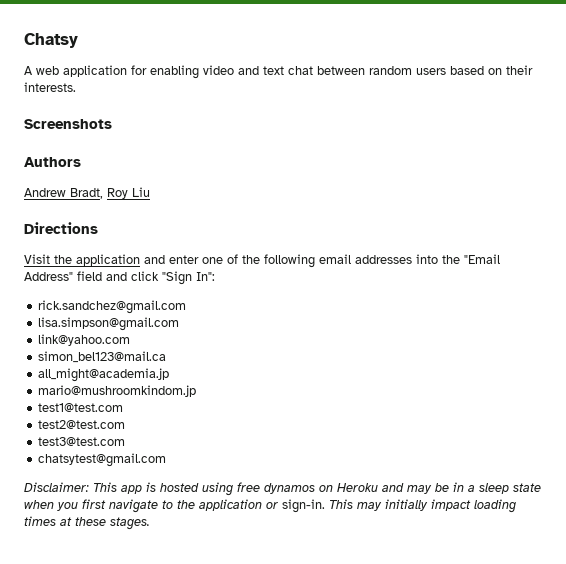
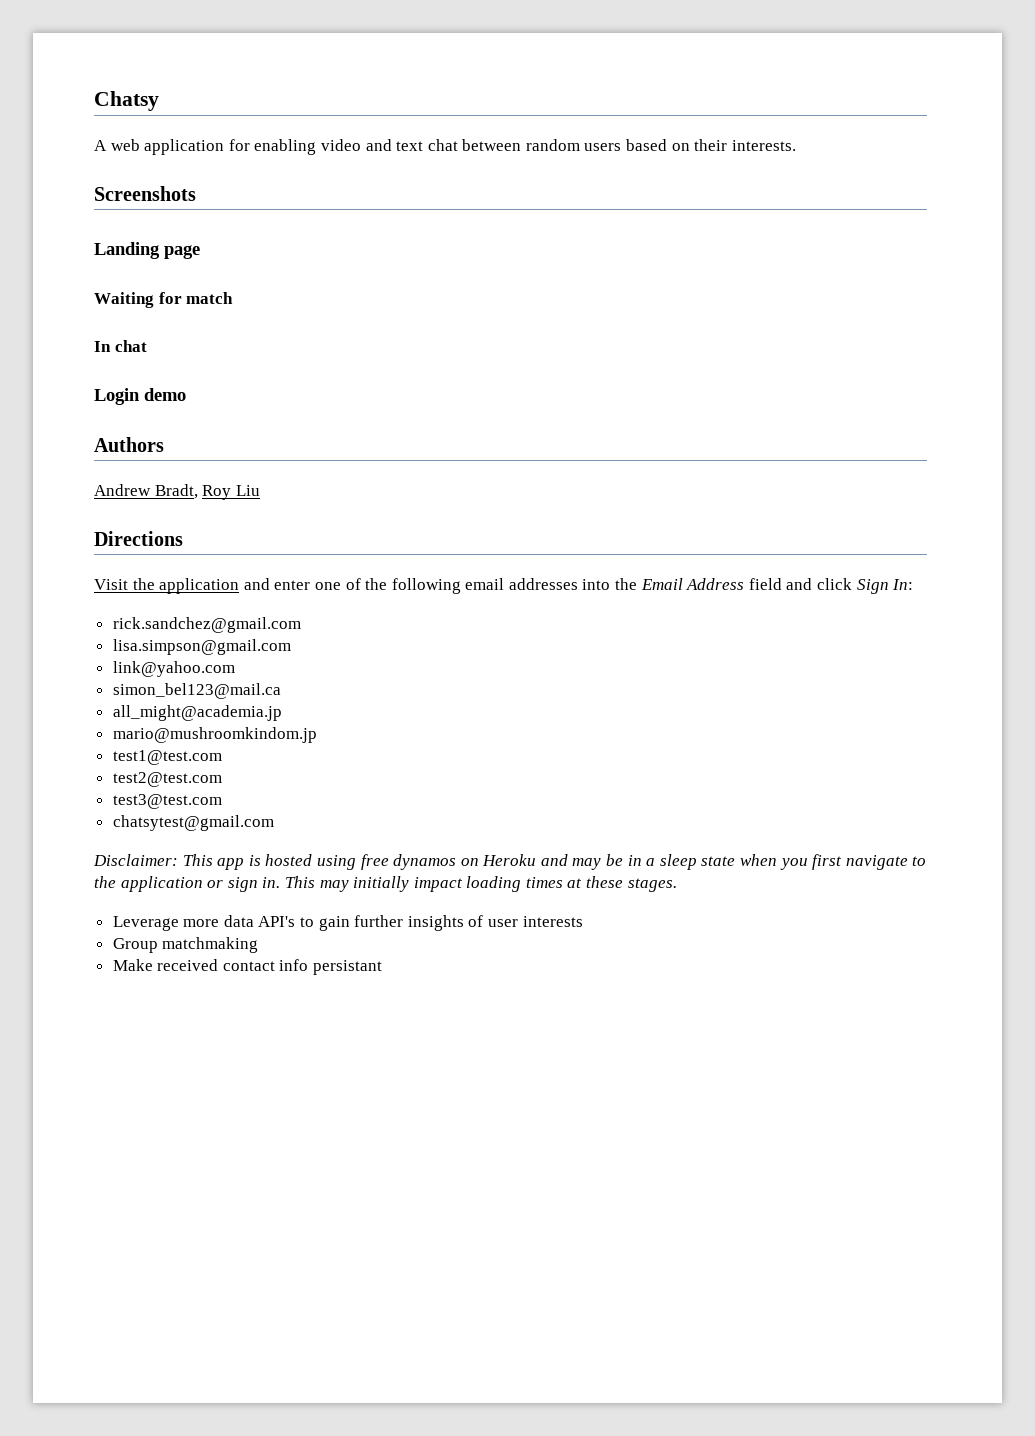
(112, 124) none -> [94,242,200,259] [94,292,234,308] [94,340,147,352] [94,388,186,405] // Landing page // Waiting for match // In chat // Login demo
[464,254,500,264] [24,272,73,281] "Email Address" -> [640,578,745,590] Email Address
[162,271,215,285] "Sign In": -> [856,579,914,594] Sign In:
[282,499,325,513] sign-in. -> [227,877,281,892] sign in.
(150, 523) none -> [112,915,583,931] [112,937,259,953] [112,959,383,975] // Leverage more data API's to gain further insights of user interests // Group matchmaking // Make received contact info persistant

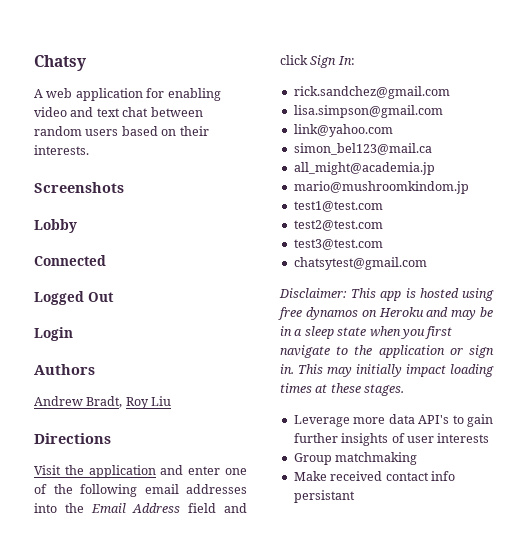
[94,242,200,259] [94,292,234,308] [94,340,147,352] Landing page // Waiting for match // In chat -> [34,219,77,233] [34,255,106,266] [34,291,114,305] Lobby // Connected // Logged Out
[144,388,186,401] demo -> (73, 334) none

